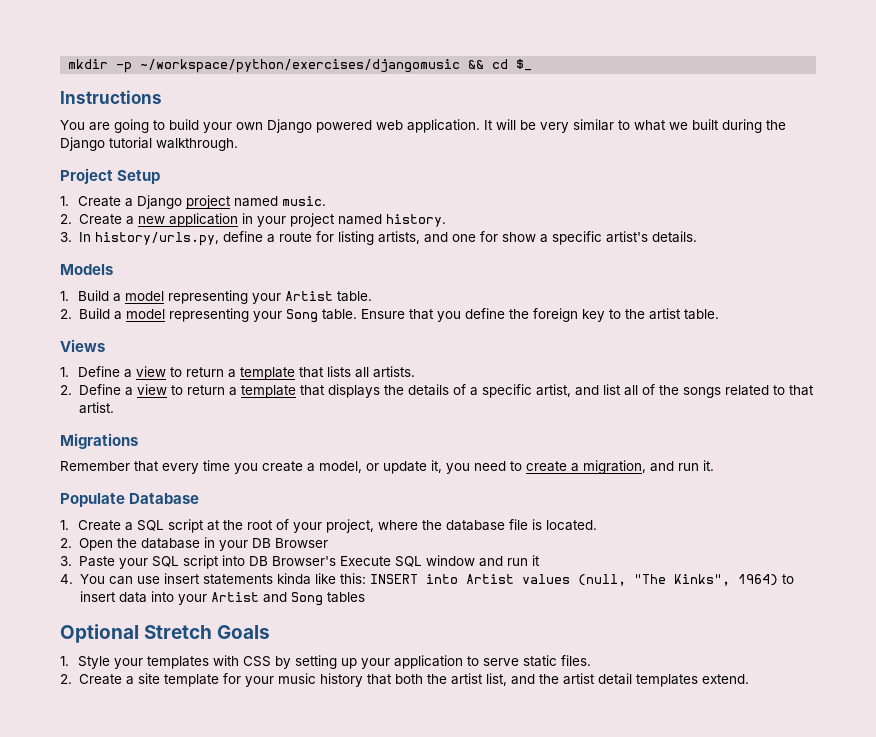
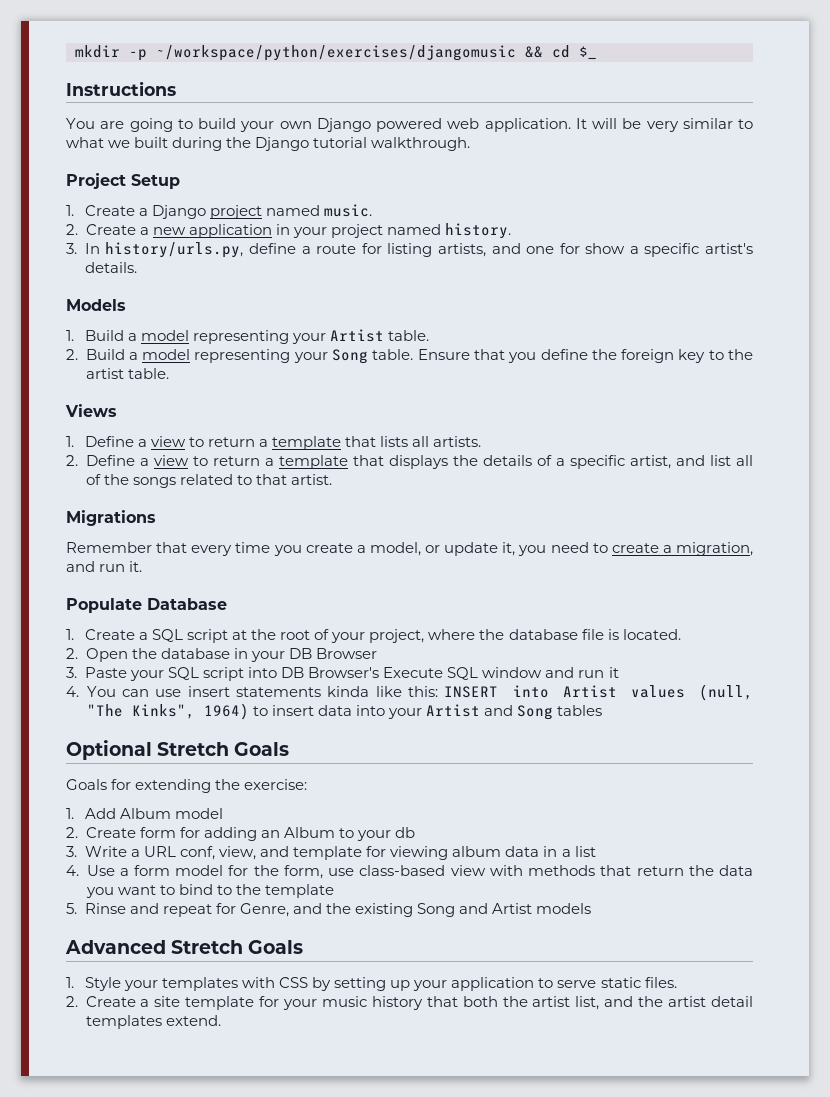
(271, 632) none -> [66,779,308,793] [66,808,224,819] [66,827,415,841] [66,846,596,860] [66,865,754,879] [85,884,334,898] [66,903,592,917] [65,940,304,954] // Goals for extending the exercise: // 1. Add Album model // 2. Create form for adding an Album to your db // 3. Write a URL conf, view, and template for viewing album data in a list // 4. Use a form model for the form, use class-based view with methods that return the data you want to bind to the template // 5. Rinse and repeat for Genre, and the existing Song and Artist models // Advanced Stretch Goals

